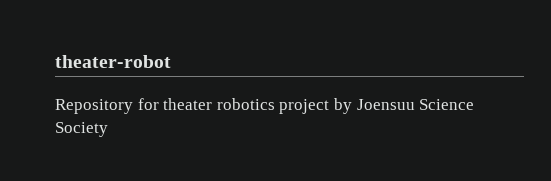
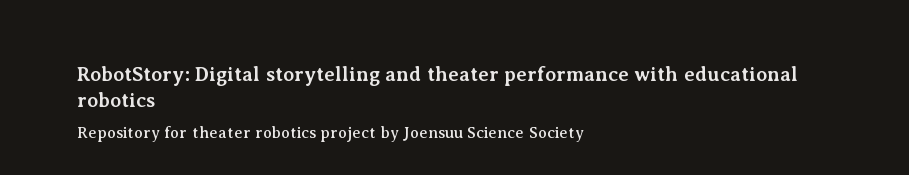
[55,55,171,68] theater-robot -> [77,66,798,86] [77,92,155,107] RobotStory: Digital storytelling and theater performance with educational robotics

